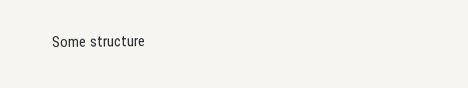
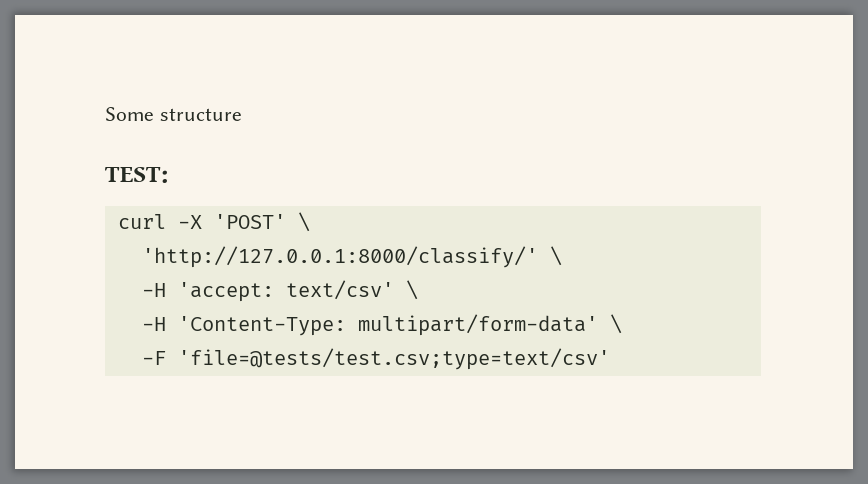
(147, 41) none -> [105,167,168,183] [117,212,310,232] [141,246,562,268] [141,280,418,302] [141,314,622,336] [141,348,610,370] // TEST: // curl -X 'POST' \ // 'http://127.0.0.1:8000/classify/' \ // -H 'accept: text/csv' \ // -H 'Content-Type: multipart/form-data' \ // -F 'file=@tests/test.csv;type=text/csv'

